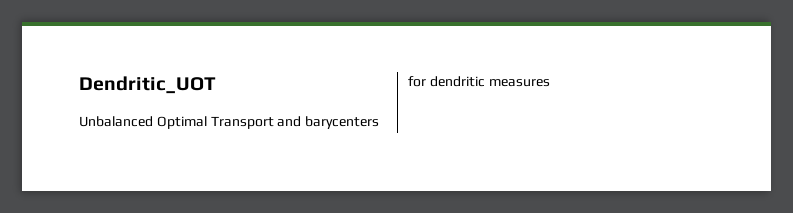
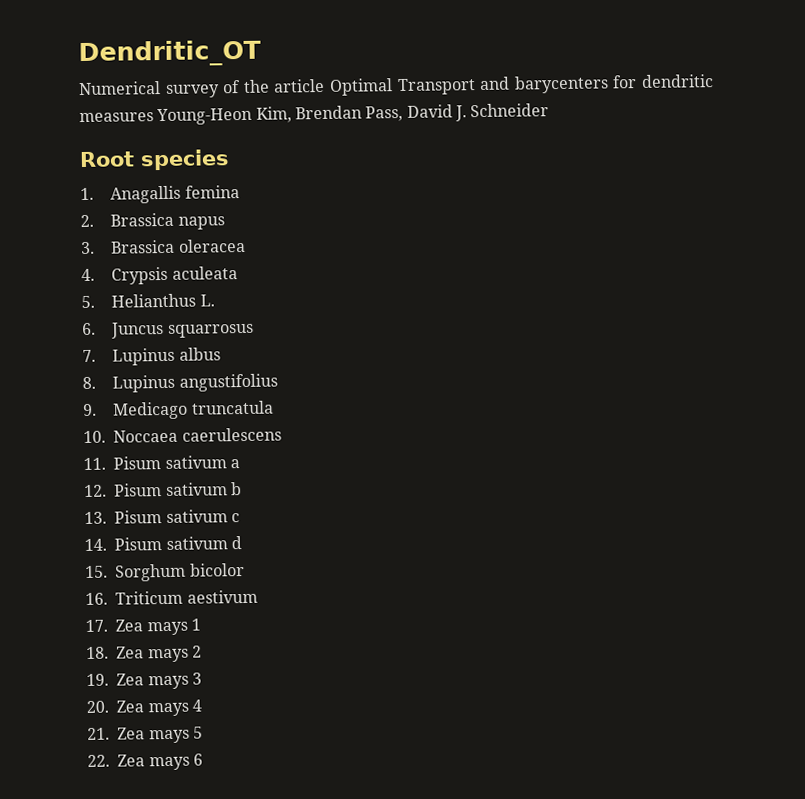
[79,76,216,94] [79,116,153,127] Dendritic_UOT // Unbalanced -> [78,39,261,68] [78,78,326,98] Dendritic_OT // Numerical survey of the article
(550, 83) none -> [156,103,550,126] [79,149,230,171] [80,185,240,204] [80,212,225,230] [80,238,246,255] [81,266,238,285] [81,293,215,309] [82,321,254,339] [82,347,221,366] [82,373,278,393] [83,400,274,420] [83,427,282,444] [83,455,240,471] [84,482,242,498] [84,509,240,525] [84,536,242,552] [85,563,245,582] [85,589,258,605] [85,618,201,636] [86,645,202,663] [86,672,202,690] [86,699,202,717] [87,726,203,744] [87,753,203,771] Young-Heon Kim, Brendan Pass, David J. Schneider // Root species // 1. Anagallis femina // 2. Brassica napus // 3. Brassica oleracea // 4. Crypsis aculeata // 5. Helianthus L. // 6. Juncus squarrosus // 7. Lupinus albus // 8. Lupinus angustifolius // 9. Medicago truncatula // 10. Noccaea caerulescens // 11. Pisum sativum a // 12. Pisum sativum b // 13. Pisum sativum c // 14. Pisum sativum d // 15. Sorghum bicolor // 16. Triticum aestivum // 17. Zea mays 1 // 18. Zea mays 2 // 19. Zea mays 3 // 20. Zea mays 4 // 21. Zea mays 5 // 22. Zea mays 6

